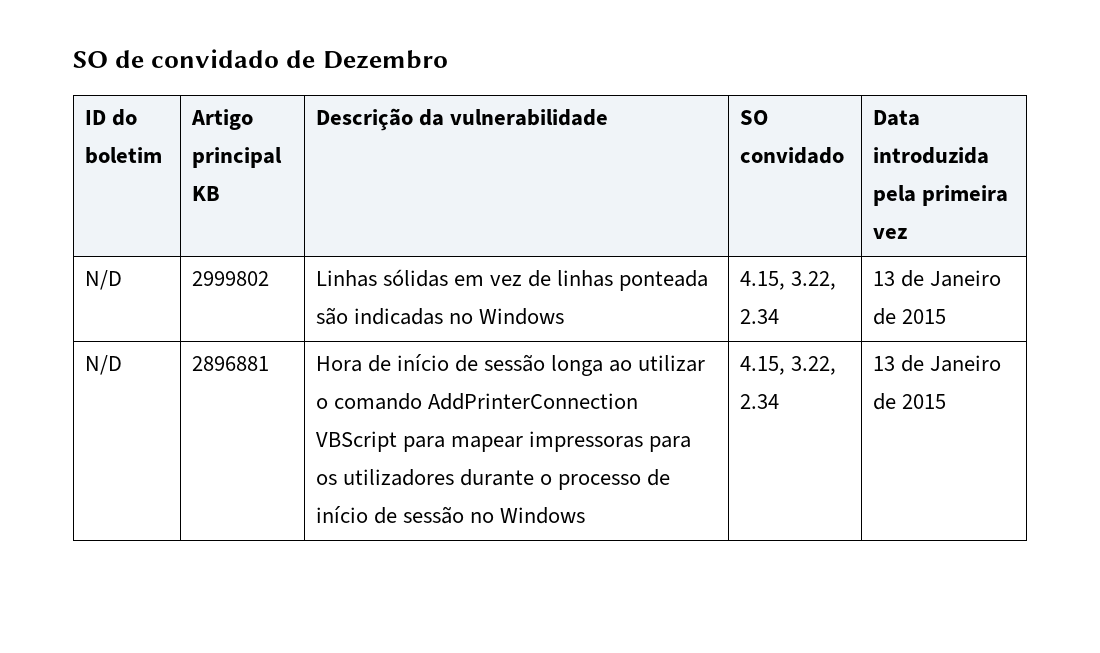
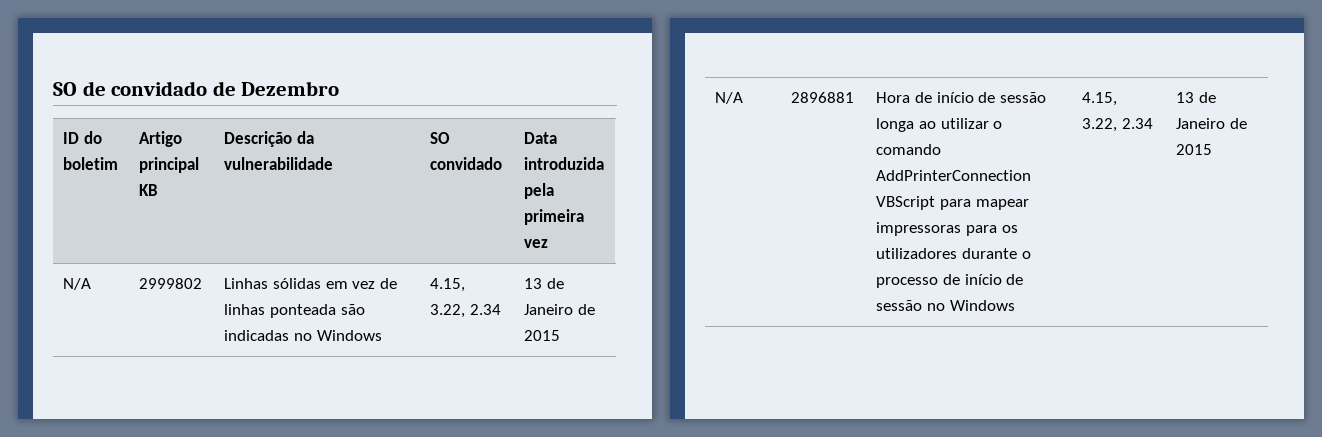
[84,270,122,290] N/D -> [63,278,92,290] N/A
[84,355,122,375] N/D -> [715,92,744,104] N/A

